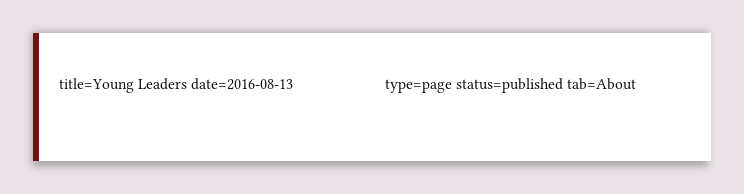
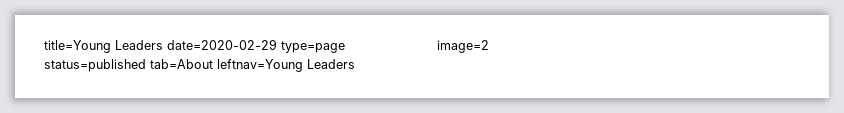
[191,78,294,90] date=2016-08-13 -> [167,39,277,50] date=2020-02-29
(637, 84) none -> [217,59,355,72] [437,40,489,53] leftnav=Young Leaders image=2

